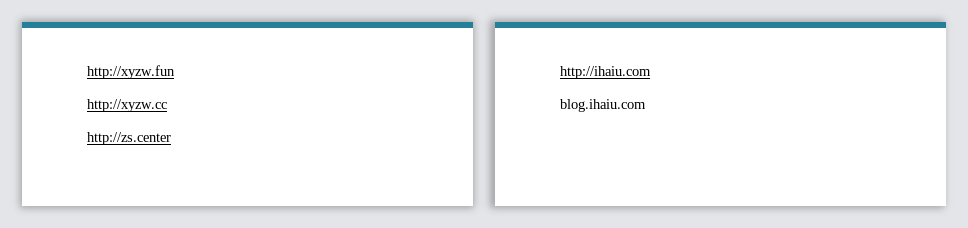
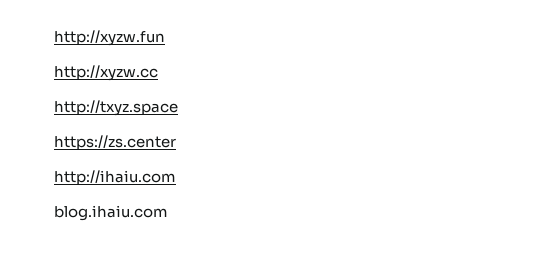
[87,132,171,145] http://zs.center -> [54,100,178,116] [54,135,176,150] http://txyz.space // https://zs.center

